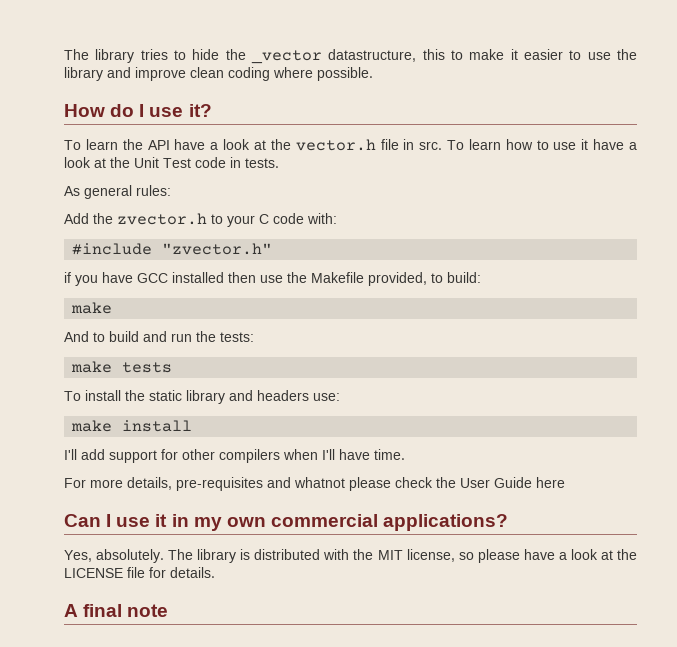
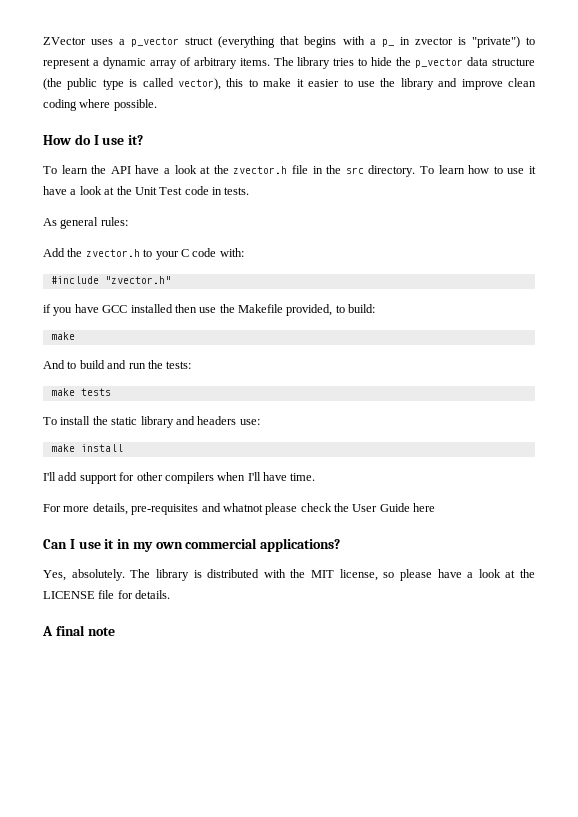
(64, 54) none -> [43,36,535,48] [43,57,270,69] ZVector uses a p_vector struct (everything that begins with a p_ in zvector is "private") to represent a dynamic array of arbitrary items.
[251,49,417,64] _vector datastructure, -> [415,57,535,68] [43,78,222,90] p_vector data structure (the public type is called vector),
[295,139,376,151] vector.h -> [233,166,288,174] zvector.h
[419,141,443,150] src. -> [326,165,416,177] the src directory.

